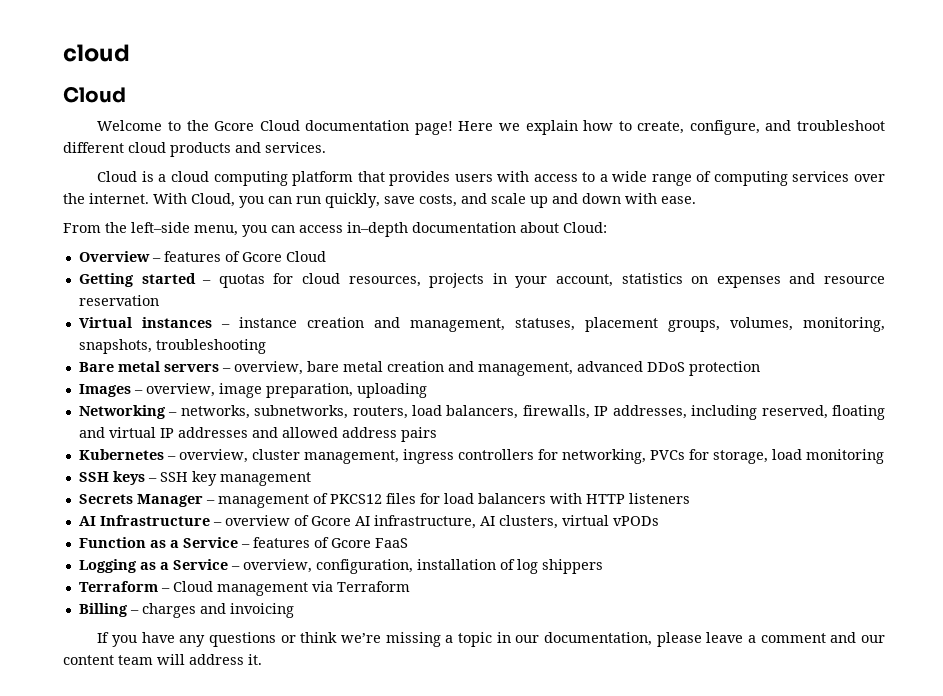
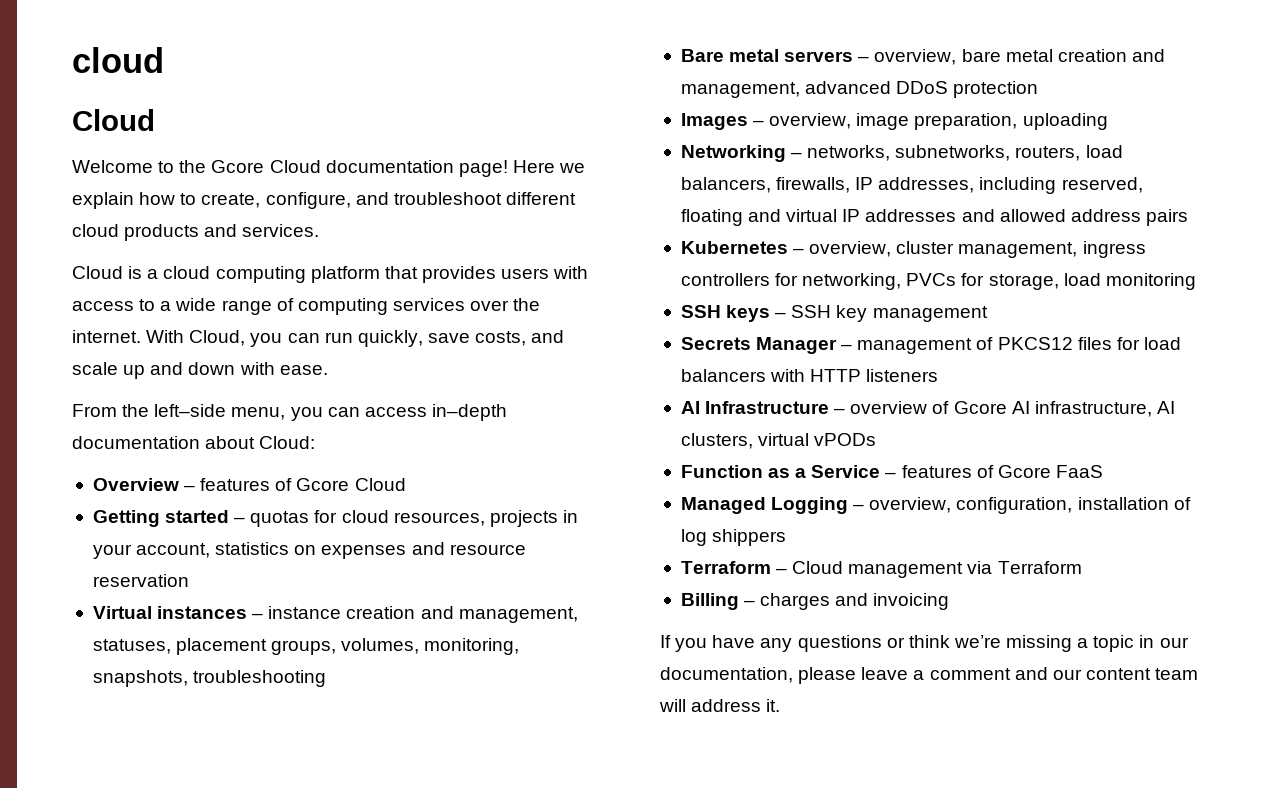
[78,559,228,573] Logging as a Service -> [680,497,849,514] Managed Logging

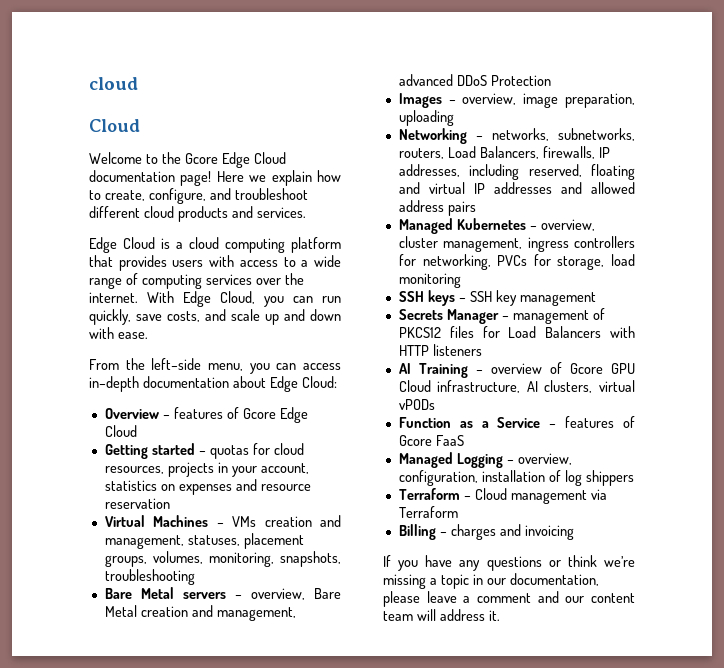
(265, 166) none -> [221,152,250,168] Edge
(320, 230) none -> [89,237,117,253] Edge
(185, 336) none -> [183,291,211,307] Edge
(256, 442) none -> [269,376,298,392] Edge
(350, 484) none -> [279,407,308,423] Edge
[157,606,342,619] instances – instance -> [153,515,257,527] Machines – VMs
[729,49,780,62] metal -> [140,587,174,599] Metal
[961,49,1053,62] bare metal -> [314,588,341,599] [104,605,137,617] Bare Metal
[953,81,1039,98] protection -> [490,75,551,86] Protection
[1085,145,1123,158] [680,177,771,193] load balancers, -> [447,146,539,159] Load Balancers,
(1188, 217) none -> [398,218,453,234] Managed
[1143,337,1181,350] [680,369,766,382] load balancers -> [508,326,602,338] Load Balancers
[705,401,830,414] Infrastructure -> [418,363,468,378] Training
[1011,401,1030,414] AI -> [611,363,635,374] [398,380,431,392] GPU Cloud

